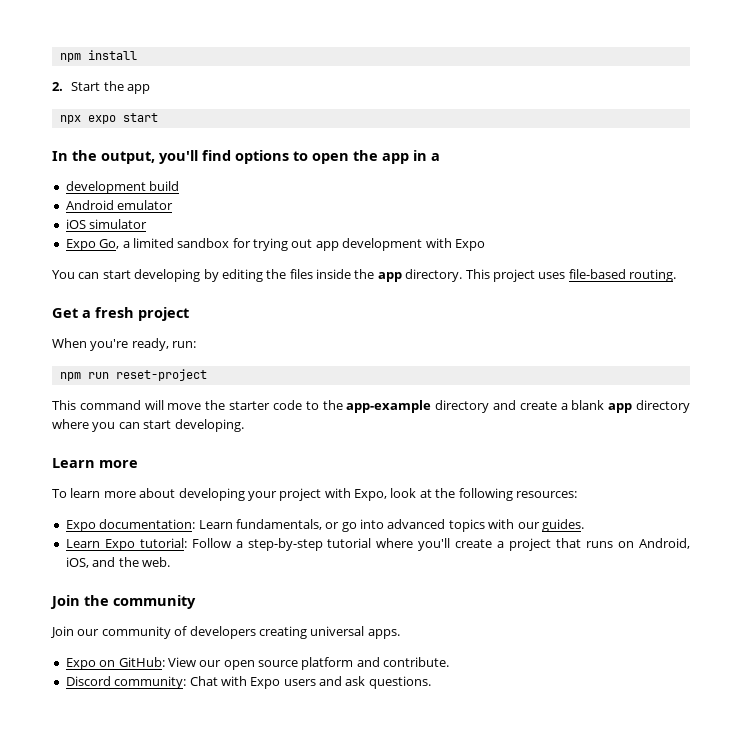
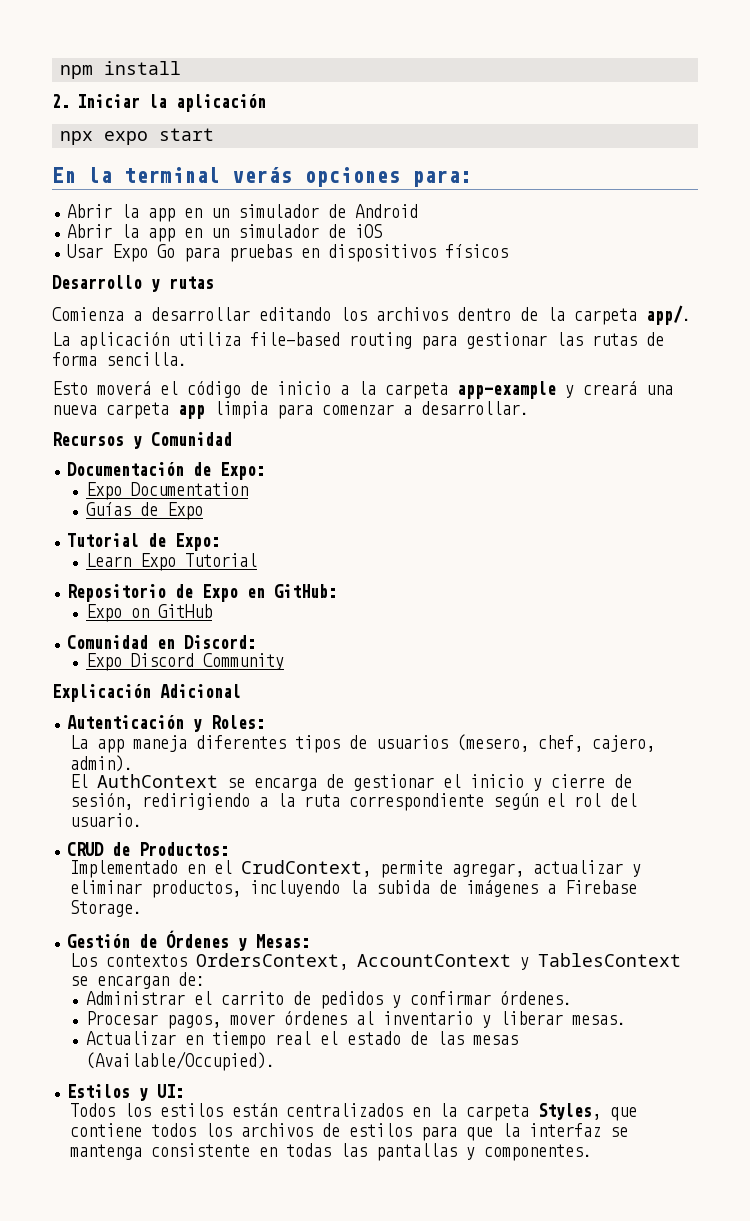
[71,81,150,94] Start the app -> [77,94,266,112] Iniciar la aplicación
[52,150,440,164] [65,181,180,194] [65,200,174,210] [65,219,148,229] [65,238,485,251] [52,269,676,282] [52,307,189,321] [52,338,197,351] [59,369,207,381] [52,400,690,413] [52,419,244,432] [52,458,138,468] [52,488,577,501] [65,519,584,532] [65,538,690,551] [65,557,170,568] [50,595,196,609] [50,626,400,639] [65,657,450,670] [65,676,431,689] In the output, you'll find options to open the app in a // development build // Android emulator // iOS simulator // Expo Go, a limited sandbox for trying out app development with Expo // You can start developing by editing the files inside the app directory. This project uses file-based routing. // Get a fresh project // When you're ready, run: // npm run reset-project // This command will move the starter code to the app-example directory and create a blank app directory where you can start developing. // Learn more // To learn more about developing your project with Expo, look at the following resources: // Expo documentation: Learn fundamentals, or go into advanced topics with our guides. // Learn Expo tutorial: Follow a step-by-step tutorial where you'll create a project that runs on Android, iOS, and the web. // Join the community // Join our community of developers creating universal apps. // Expo on GitHub: View our open source platform and contribute. // Discord community: Chat with Expo users and ask questions. -> [52,167,472,187] [67,204,419,222] [67,224,383,242] [67,244,509,262] [52,275,214,292] [52,305,691,325] [52,332,664,350] [52,352,187,366] [52,381,673,399] [52,401,529,419] [52,432,232,449] [67,462,266,480] [85,482,248,500] [85,502,203,520] [67,533,221,551] [85,553,257,571] [67,584,338,602] [85,604,212,622] [67,635,257,649] [85,653,284,671] [52,684,241,702] [67,715,266,732] [70,734,656,753] [70,755,134,772] [70,774,633,791] [70,793,638,811] [70,813,143,827] [67,842,230,856] [70,860,642,878] [70,880,638,898] [70,900,143,917] [67,930,311,951] [70,953,682,970] [70,972,206,989] [85,991,572,1009] [85,1011,626,1029] [85,1031,518,1049] [85,1051,275,1071] [67,1084,185,1101] [70,1103,638,1121] [70,1123,629,1141] [70,1143,593,1161] En la terminal verás opciones para: // Abrir la app en un simulador de Android // Abrir la app en un simulador de iOS // Usar Expo Go para pruebas en dispositivos físicos // Desarrollo y rutas // Comienza a desarrollar editando los archivos dentro de la carpeta app/. // La aplicación utiliza file-based routing para gestionar las rutas de forma sencilla. // Esto moverá el código de inicio a la carpeta app-example y creará una nueva carpeta app limpia para comenzar a desarrollar. // Recursos y Comunidad // Documentación de Expo: // Expo Documentation // Guías de Expo // Tutorial de Expo: // Learn Expo Tutorial // Repositorio de Expo en GitHub: // Expo on GitHub // Comunidad en Discord: // Expo Discord Community // Explicación Adicional // Autenticación y Roles: // La app maneja diferentes tipos de usuarios (mesero, chef, cajero, admin). // El AuthContext se encarga de gestionar el inicio y cierre de sesión, redirigiendo a la ruta correspondiente según el rol del usuario. // CRUD de Productos: // Implementado en el CrudContext, permite agregar, actualizar y eliminar productos, incluyendo la subida de imágenes a Firebase Storage. // Gestión de Órdenes y Mesas: // Los contextos OrdersContext, AccountContext y TablesContext se encargan de: // Administrar el carrito de pedidos y confirmar órdenes. // Procesar pagos, mover órdenes al inventario y liberar mesas. // Actualizar en tiempo real el estado de las mesas (Available/Occupied). // Estilos y UI: // Todos los estilos están centralizados en la carpeta Styles, que contiene todos los archivos de estilos para que la interfaz se mantenga consistente en todas las pantallas y componentes.

